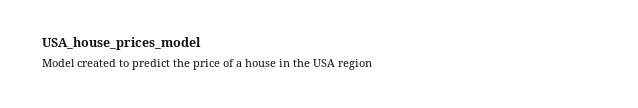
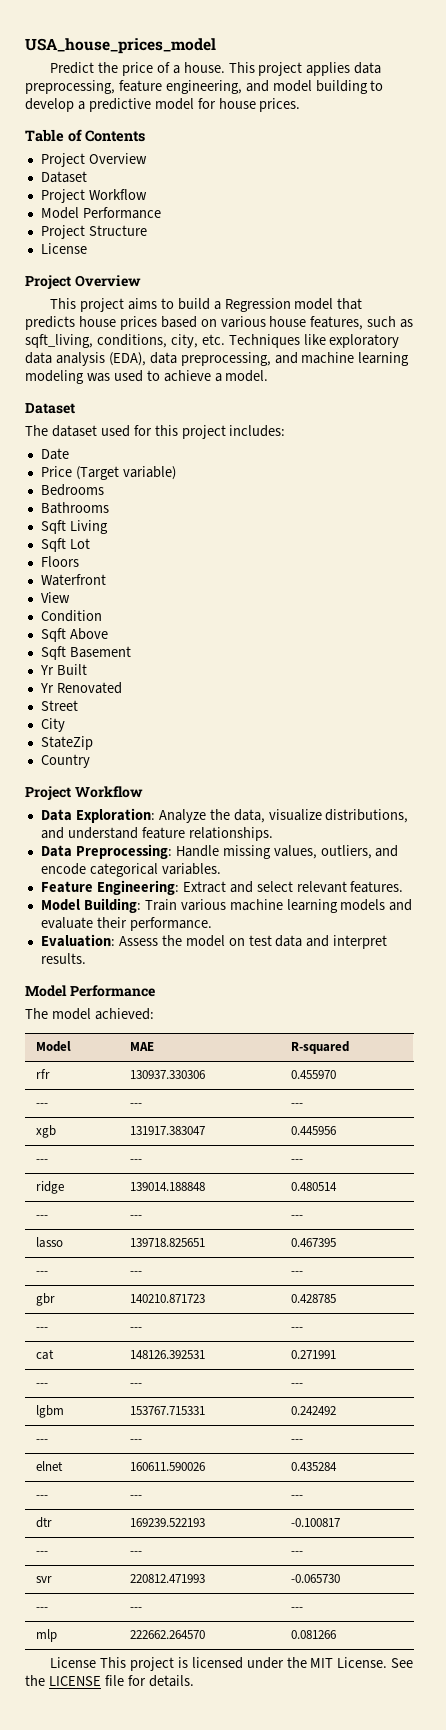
[42,59,372,70] Model created to predict the price of a house in the USA region -> [50,62,382,76] [25,80,384,94] [25,98,301,112] [25,129,145,142] [40,153,147,167] [40,171,87,183] [40,189,147,203] [40,207,161,219] [40,225,147,239] [40,243,87,254] [25,275,141,289] [50,298,363,312] [25,316,414,330] [25,334,400,348] [25,352,410,366] [25,370,269,384] [25,403,75,414] [25,425,286,439] [40,448,69,460] [40,466,176,480] [40,484,104,496] [40,502,109,514] [40,520,108,534] [40,538,90,552] [40,556,79,567] [40,574,106,586] [40,592,70,603] [40,610,102,622] [40,628,108,642] [40,646,131,660] [39,664,87,675] [39,682,122,694] [40,700,78,711] [40,718,65,732] [40,736,93,750] [40,754,90,768] [25,786,143,800] [40,808,409,823] [40,827,273,841] [40,844,399,859] [40,863,221,877] [40,880,404,895] [40,898,413,913] [40,917,212,931] [40,934,388,949] [40,953,86,964] [25,985,155,997] [25,1008,154,1020] [35,1041,71,1052] [129,1042,154,1051] [290,1041,349,1054] [35,1069,50,1079] [129,1070,205,1079] [290,1070,336,1079] [35,1103,48,1107] [129,1103,142,1107] [290,1103,303,1107] [35,1125,56,1138] [129,1126,205,1135] [290,1126,336,1135] [35,1159,48,1163] [129,1159,142,1163] [290,1159,303,1163] [35,1181,64,1194] [129,1182,205,1191] [290,1182,337,1191] [35,1215,48,1219] [129,1215,142,1219] [290,1215,303,1219] [35,1237,63,1248] [129,1238,205,1247] [290,1238,336,1247] [35,1271,48,1275] [129,1271,142,1275] [290,1271,303,1275] [35,1293,55,1306] [129,1294,205,1303] [290,1294,336,1303] [35,1327,48,1331] [129,1327,142,1331] [290,1327,303,1331] [35,1349,54,1360] [129,1350,205,1359] [290,1350,336,1359] [35,1383,48,1387] [129,1383,142,1387] [290,1383,303,1387] [35,1405,64,1418] [129,1406,205,1415] [290,1406,336,1415] [35,1439,48,1443] [129,1439,142,1443] [290,1439,303,1443] [35,1461,63,1471] [129,1462,205,1471] [290,1462,337,1471] [35,1495,48,1499] [129,1495,142,1499] [290,1495,303,1499] [35,1517,52,1528] [129,1518,205,1527] [290,1518,340,1527] [35,1551,48,1555] [129,1551,142,1555] [290,1551,303,1555] [35,1576,52,1583] [129,1574,205,1583] [290,1574,340,1583] [35,1607,48,1611] [129,1607,142,1611] [290,1607,303,1611] [35,1629,57,1642] [129,1630,205,1639] [290,1630,336,1639] [50,1657,414,1671] [25,1675,194,1687] Predict the price of a house. This project applies data preprocessing, feature engineering, and model building to develop a predictive model for house prices. // Table of Contents // Project Overview // Dataset // Project Workflow // Model Performance // Project Structure // License // Project Overview // This project aims to build a Regression model that predicts house prices based on various house features, such as sqft_living, conditions, city, etc. Techniques like exploratory data analysis (EDA), data preprocessing, and machine learning modeling was used to achieve a model. // Dataset // The dataset used for this project includes: // Date // Price (Target variable) // Bedrooms // Bathrooms // Sqft Living // Sqft Lot // Floors // Waterfront // View // Condition // Sqft Above // Sqft Basement // Yr Built // Yr Renovated // Street // City // StateZip // Country // Project Workflow // Data Exploration: Analyze the data, visualize distributions, and understand feature relationships. // Data Preprocessing: Handle missing values, outliers, and encode categorical variables. // Feature Engineering: Extract and select relevant features. // Model Building: Train various machine learning models and evaluate their performance. // Evaluation: Assess the model on test data and interpret results. // Model Performance // The model achieved: // Model | MAE | R-squared // rfr | 130937.330306 | 0.455970 // --- | --- | --- // xgb | 131917.383047 | 0.445956 // --- | --- | --- // ridge | 139014.188848 | 0.480514 // --- | --- | --- // lasso | 139718.825651 | 0.467395 // --- | --- | --- // gbr | 140210.871723 | 0.428785 // --- | --- | --- // cat | 148126.392531 | 0.271991 // --- | --- | --- // lgbm | 153767.715331 | 0.242492 // --- | --- | --- // elnet | 160611.590026 | 0.435284 // --- | --- | --- // dtr | 169239.522193 | -0.100817 // --- | --- | --- // svr | 220812.471993 | -0.065730 // --- | --- | --- // mlp | 222662.264570 | 0.081266 // License This project is licensed under the MIT License. See the LICENSE file for details.

